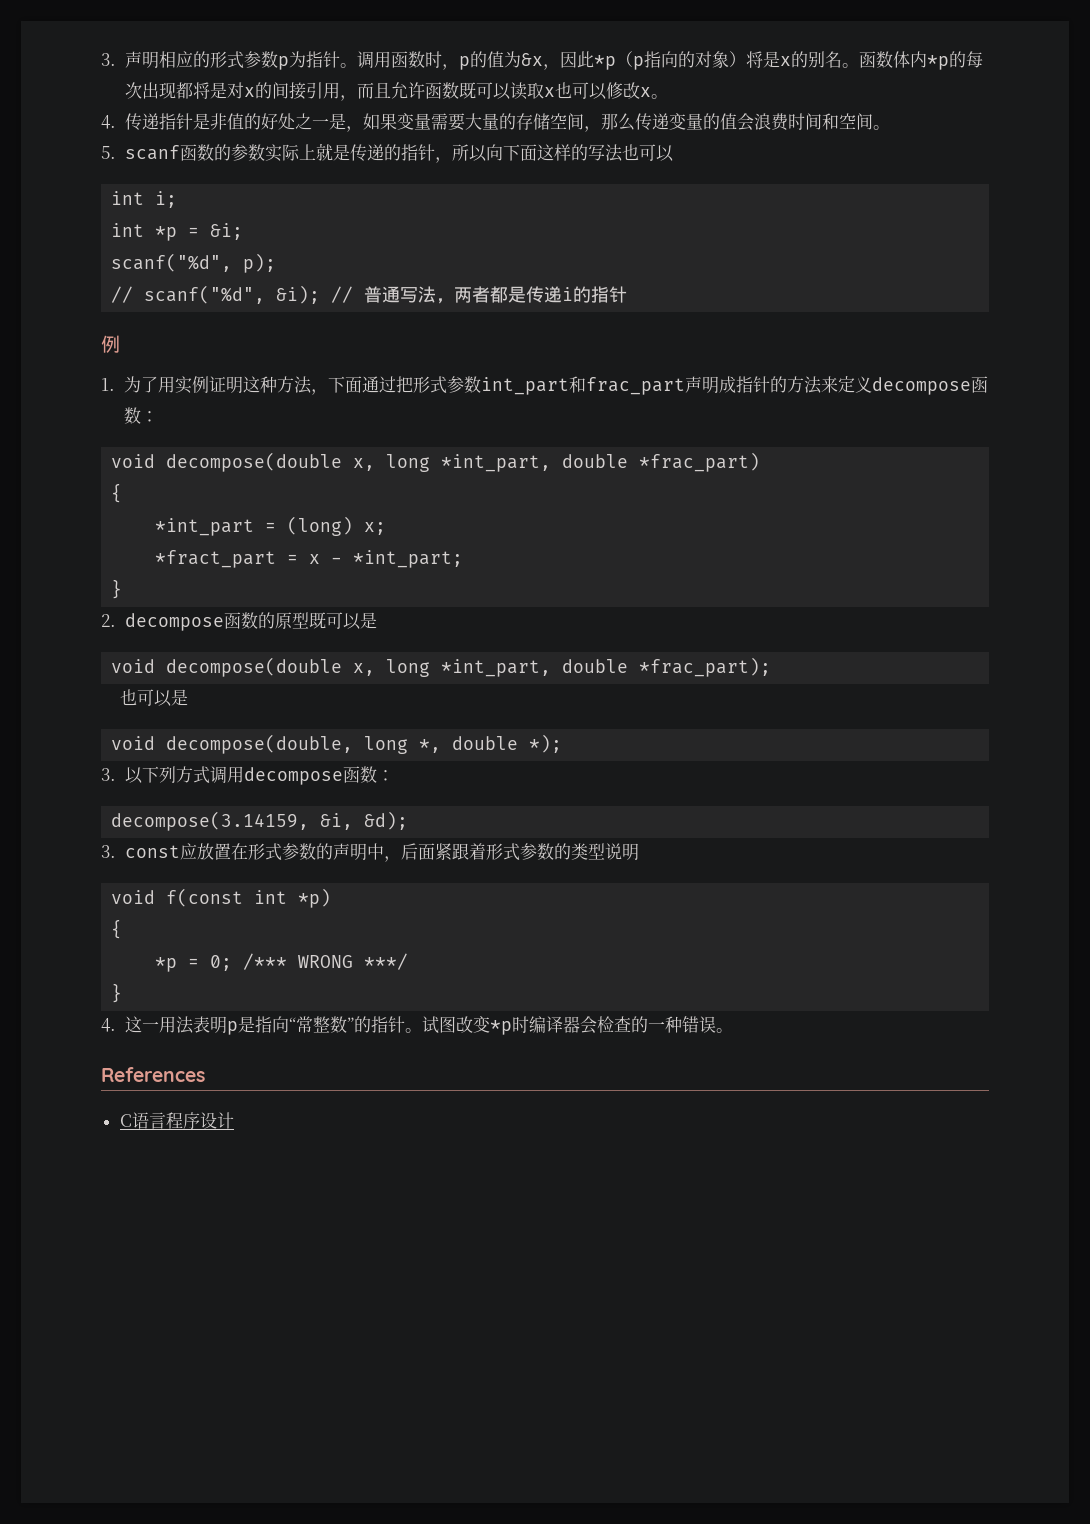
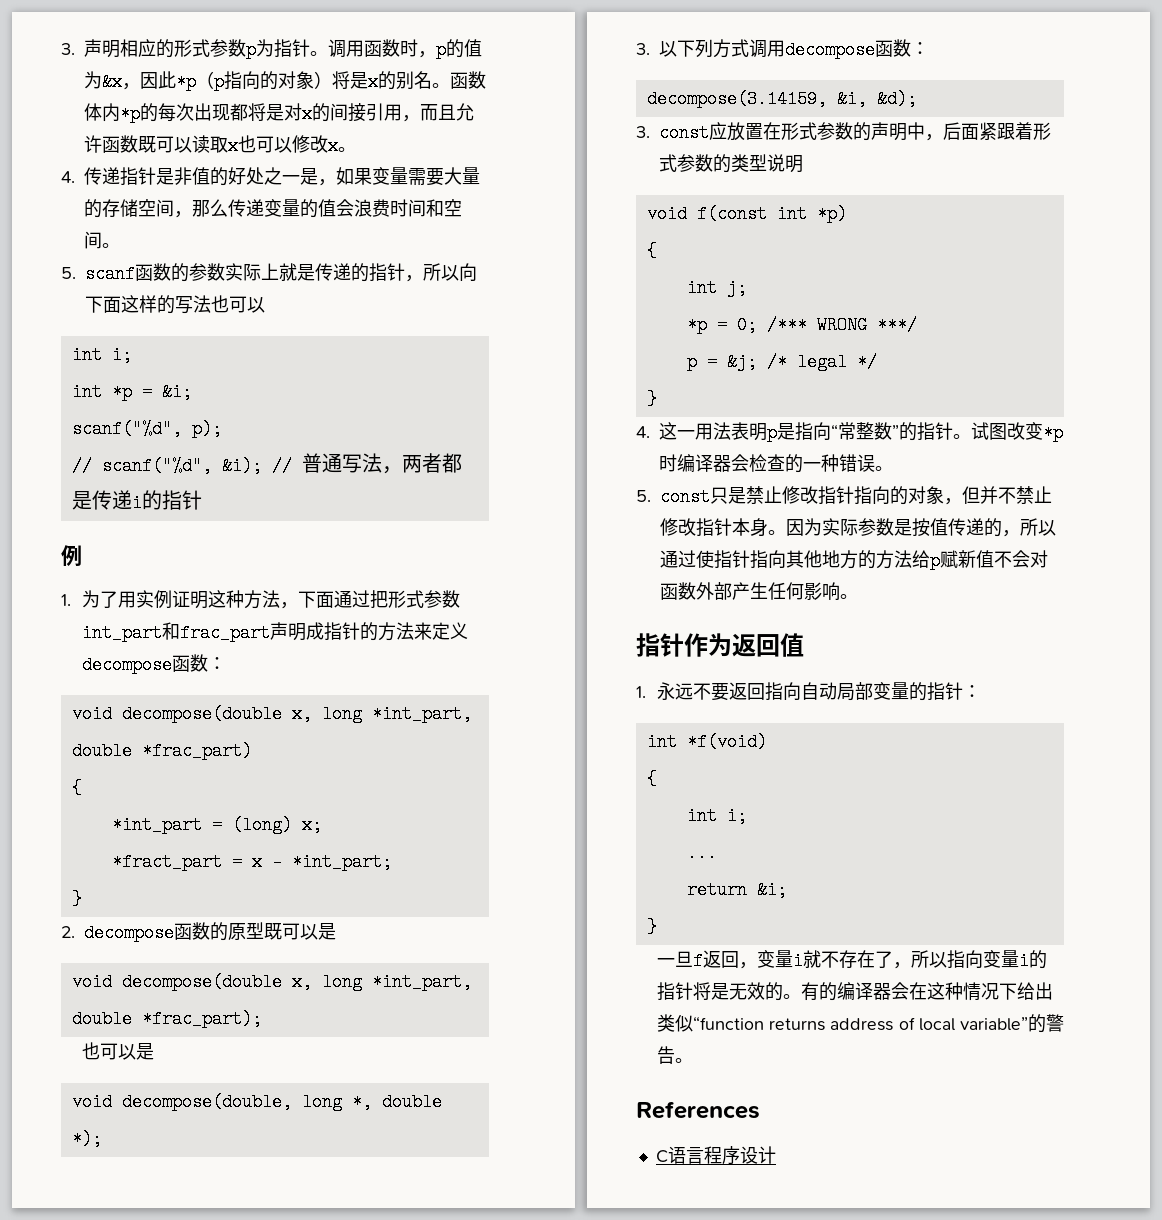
(123, 929) none -> [686,279,747,297] // int j;
(409, 961) none -> [686,353,877,371] // p = &j; /* legal */
(733, 1030) none -> [636,486,1052,506] [660,518,1056,537] [660,550,1048,570] [660,582,858,601] [636,633,804,657] [636,682,981,701] [646,733,767,751] [646,770,657,788] [686,807,747,825] [686,844,717,862] [686,881,787,899] [646,918,657,936] [656,950,1047,970] [656,982,1053,1001] [656,1014,1064,1033] [656,1046,693,1064] // 5. const只是禁止修改指针指向的对象，但并不禁止修改指针本身。因为实际参数是按值传递的，所以通过使指针指向其他地方的方法给p赋新值不会对函数外部产生任何影响。 // 指针作为返回值 // 1.永远不要返回指向自动局部变量的指针： // int *f(void) // { // int i; // ... // return &i; // } // 一旦f返回，变量i就不存在了，所以指向变量i的指针将是无效的。有的编译器会在这种情况下给出类似“function returns address of local variable”的警告。

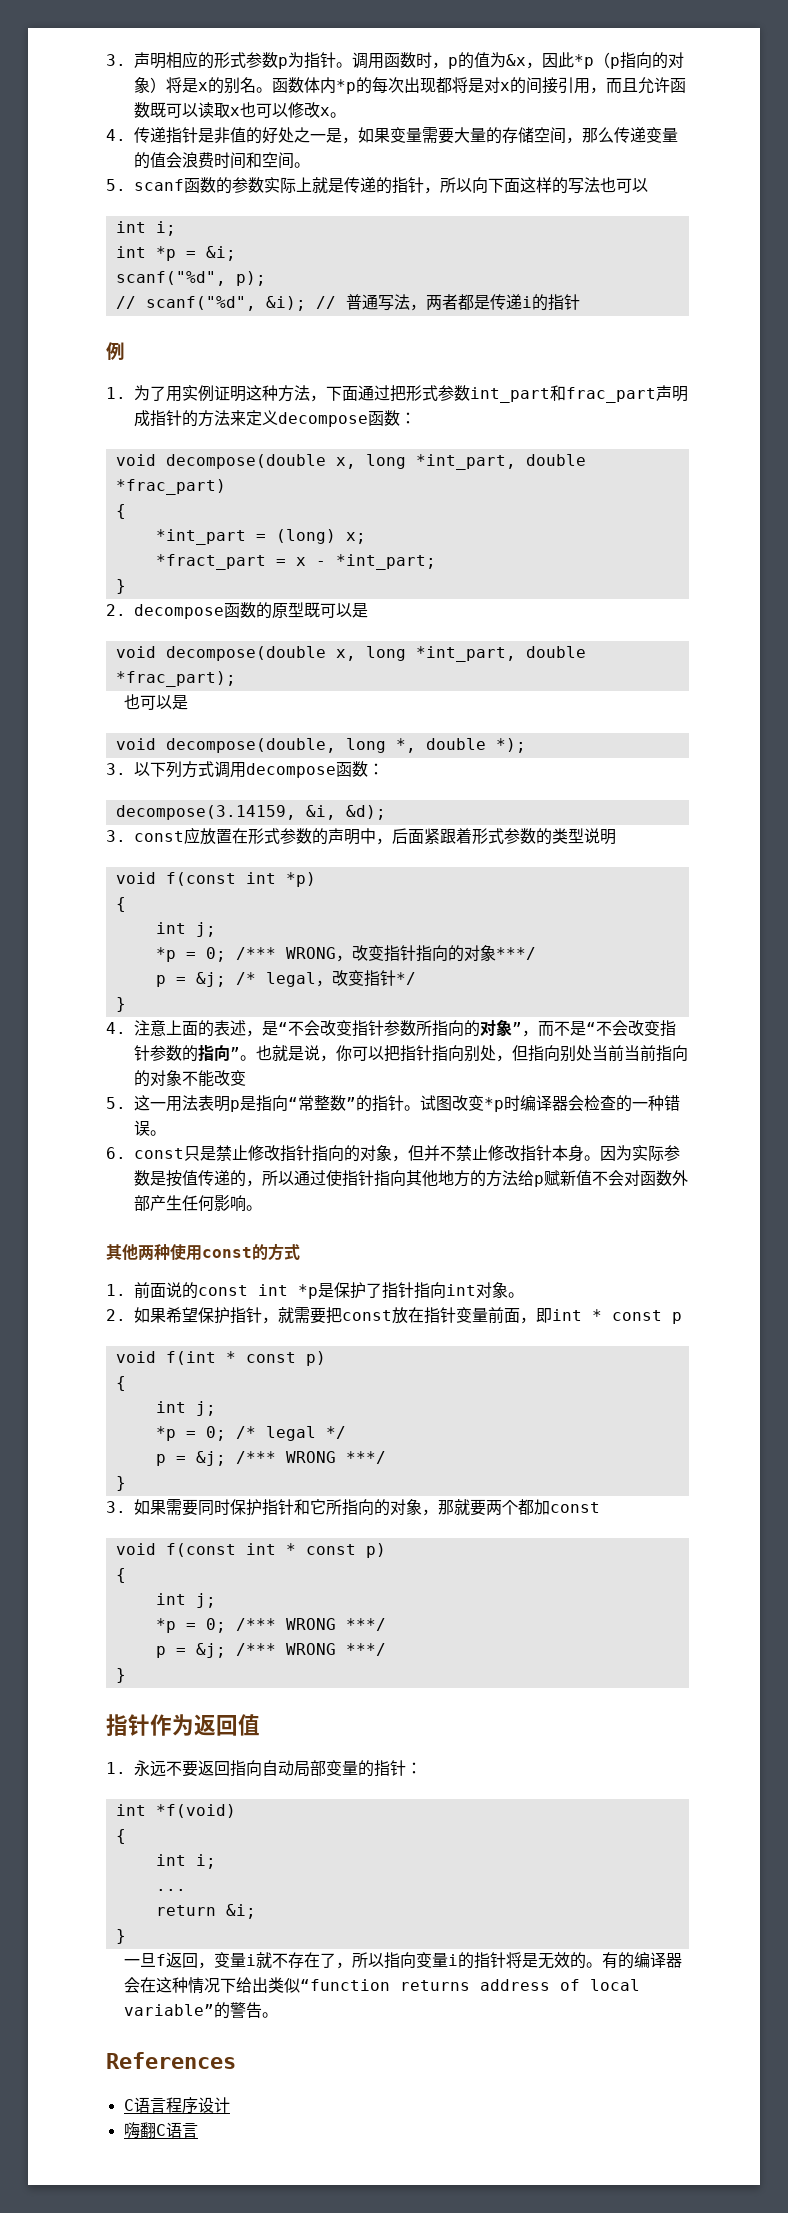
(867, 325) none -> [335,945,496,962] ，改变指针指向的对象
(847, 362) none -> [315,970,396,987] ，改变指针
(650, 432) none -> [134,1019,676,1037] [134,1045,688,1062] [134,1070,246,1087] [106,1097,126,1109] 注意上面的表述，是“不会改变指针参数所指向的对象”，而不是“不会改变指针参数的指向”。也就是说，你可以把指针指向别处，但指向别处当前当前指向的对象不能改变 // 5.
[636,490,651,502] 5. -> [106,1147,126,1159] 6.
(858, 596) none -> [106,1243,300,1261] [106,1282,524,1299] [106,1307,682,1324] [115,1351,326,1366] [115,1376,126,1391] [155,1401,216,1416] [155,1426,346,1441] [155,1451,386,1466] [115,1476,126,1491] [106,1499,600,1516] [115,1543,386,1558] [115,1568,126,1583] [155,1593,216,1608] [155,1618,386,1633] [155,1643,386,1658] [115,1668,126,1683] // 其他两种使用const的方式 // 1.前面说的const int *p是保护了指针指向int对象。 // 2.如果希望保护指针，就需要把const放在指针变量前面，即int * const p // void f(int * const p) // { // int j; // *p = 0; /* legal */ // p = &j; /*** WRONG ***/ // } // 3.如果需要同时保护指针和它所指向的对象，那就要两个都加const // void f(const int * const p) // { // int j; // *p = 0; /*** WRONG ***/ // p = &j; /*** WRONG ***/ // }
(776, 1155) none -> [123,2122,198,2139] // 嗨翻C语言

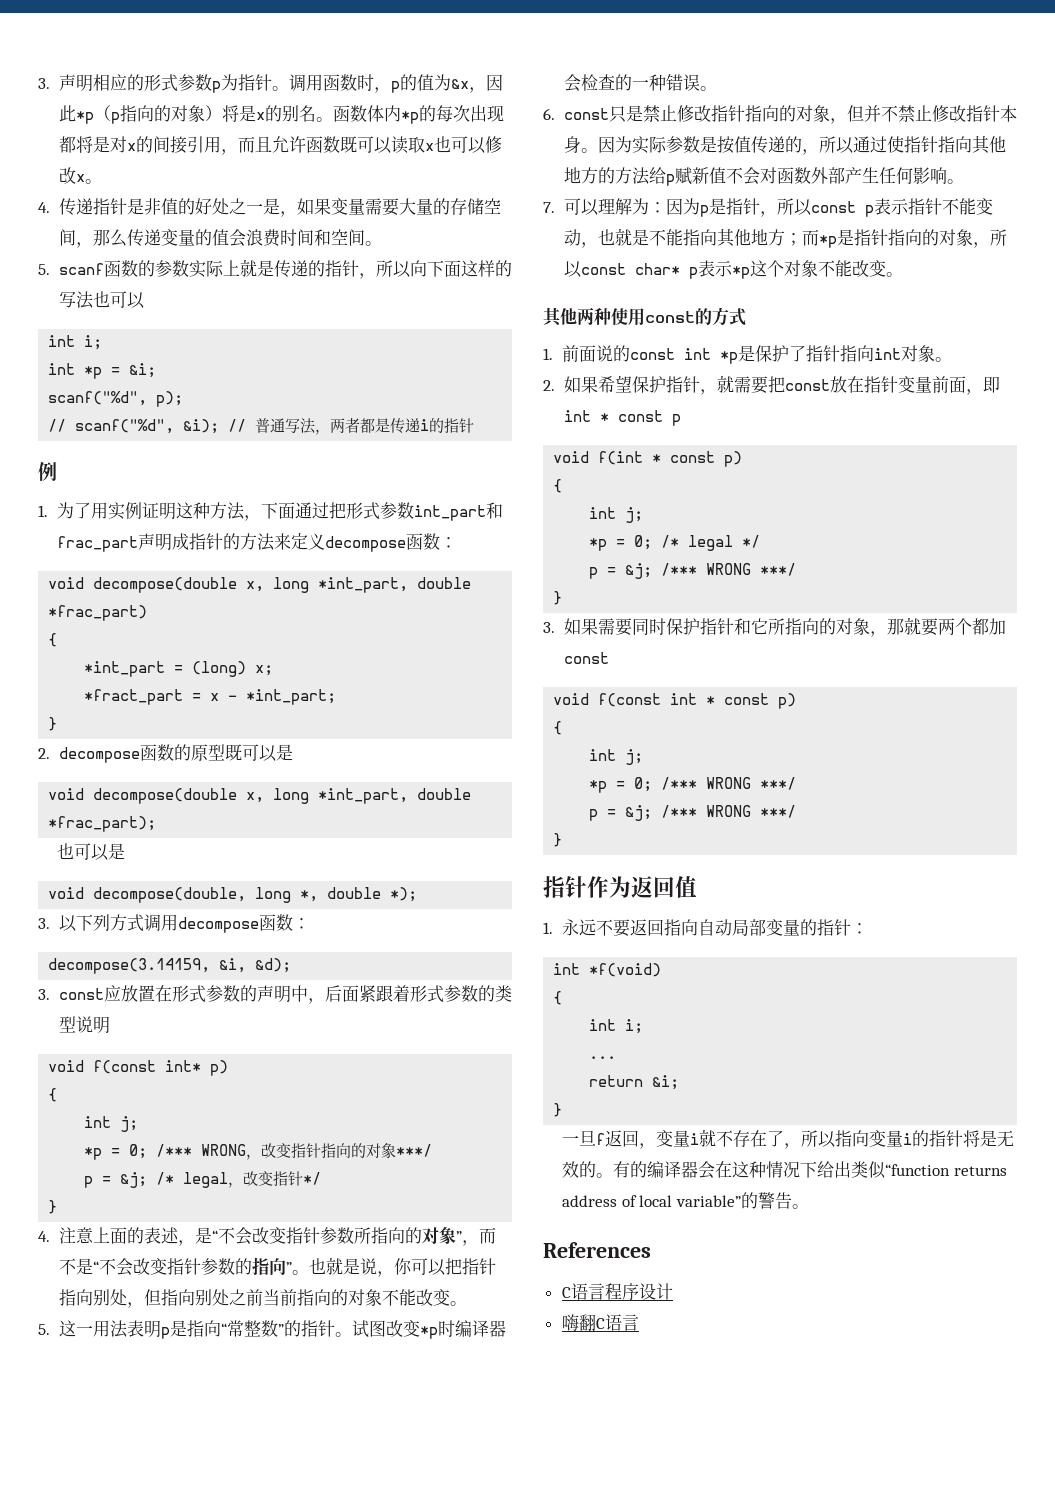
[245,872,316,887] int *p) -> [165,1060,229,1076] int* p)
[592,1045,608,1061] 当 -> [228,1289,246,1306] 之
(246, 1078) none -> [449,1301,467,1306] 。
(262, 1208) none -> [543,198,993,217] [563,228,1007,248] [563,260,903,279] // 7.可以理解为：因为p是指针，所以const p表示指针不能变动，也就是不能指向其他地方；而*p是指针指向的对象，所以const char* p表示*p这个对象不能改变。

